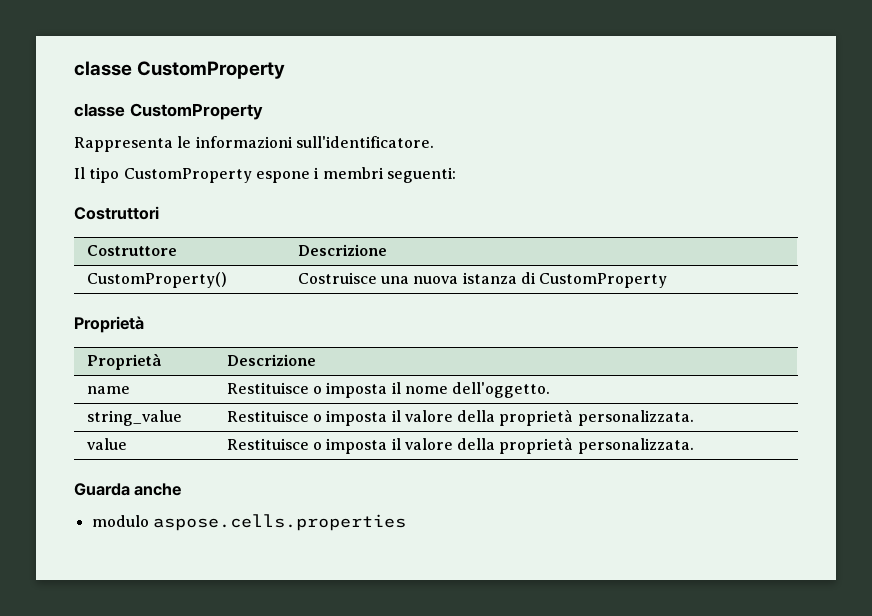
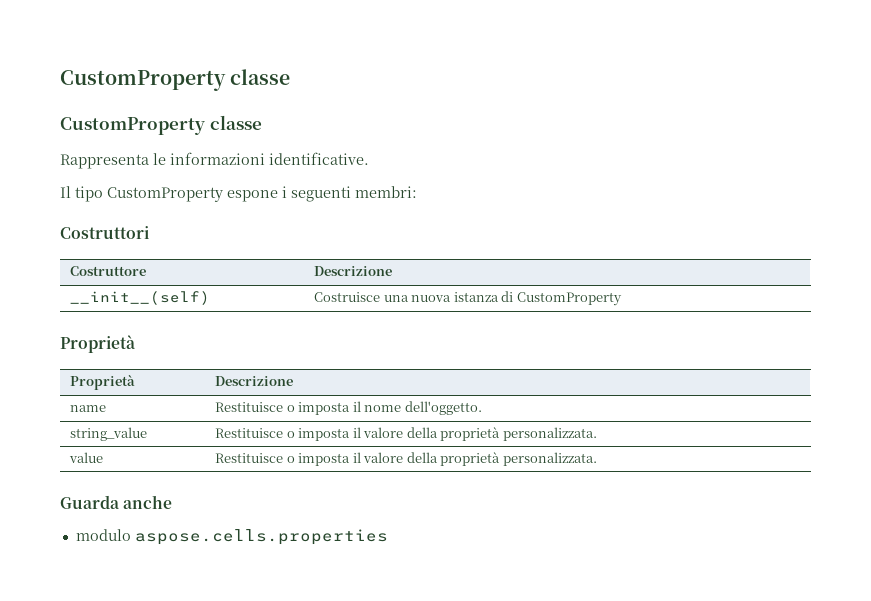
[74,61,286,79] [74,103,263,120] classe CustomProperty // classe CustomProperty -> [60,69,291,91] [60,115,262,135] CustomProperty classe // CustomProperty classe
[295,136,434,148] sull'identificatore. -> [269,152,369,165] identificative.
[322,167,456,183] membri seguenti: -> [291,186,417,202] seguenti membri:
[86,272,227,288] CustomProperty() -> [70,291,211,305] __init__(self)

